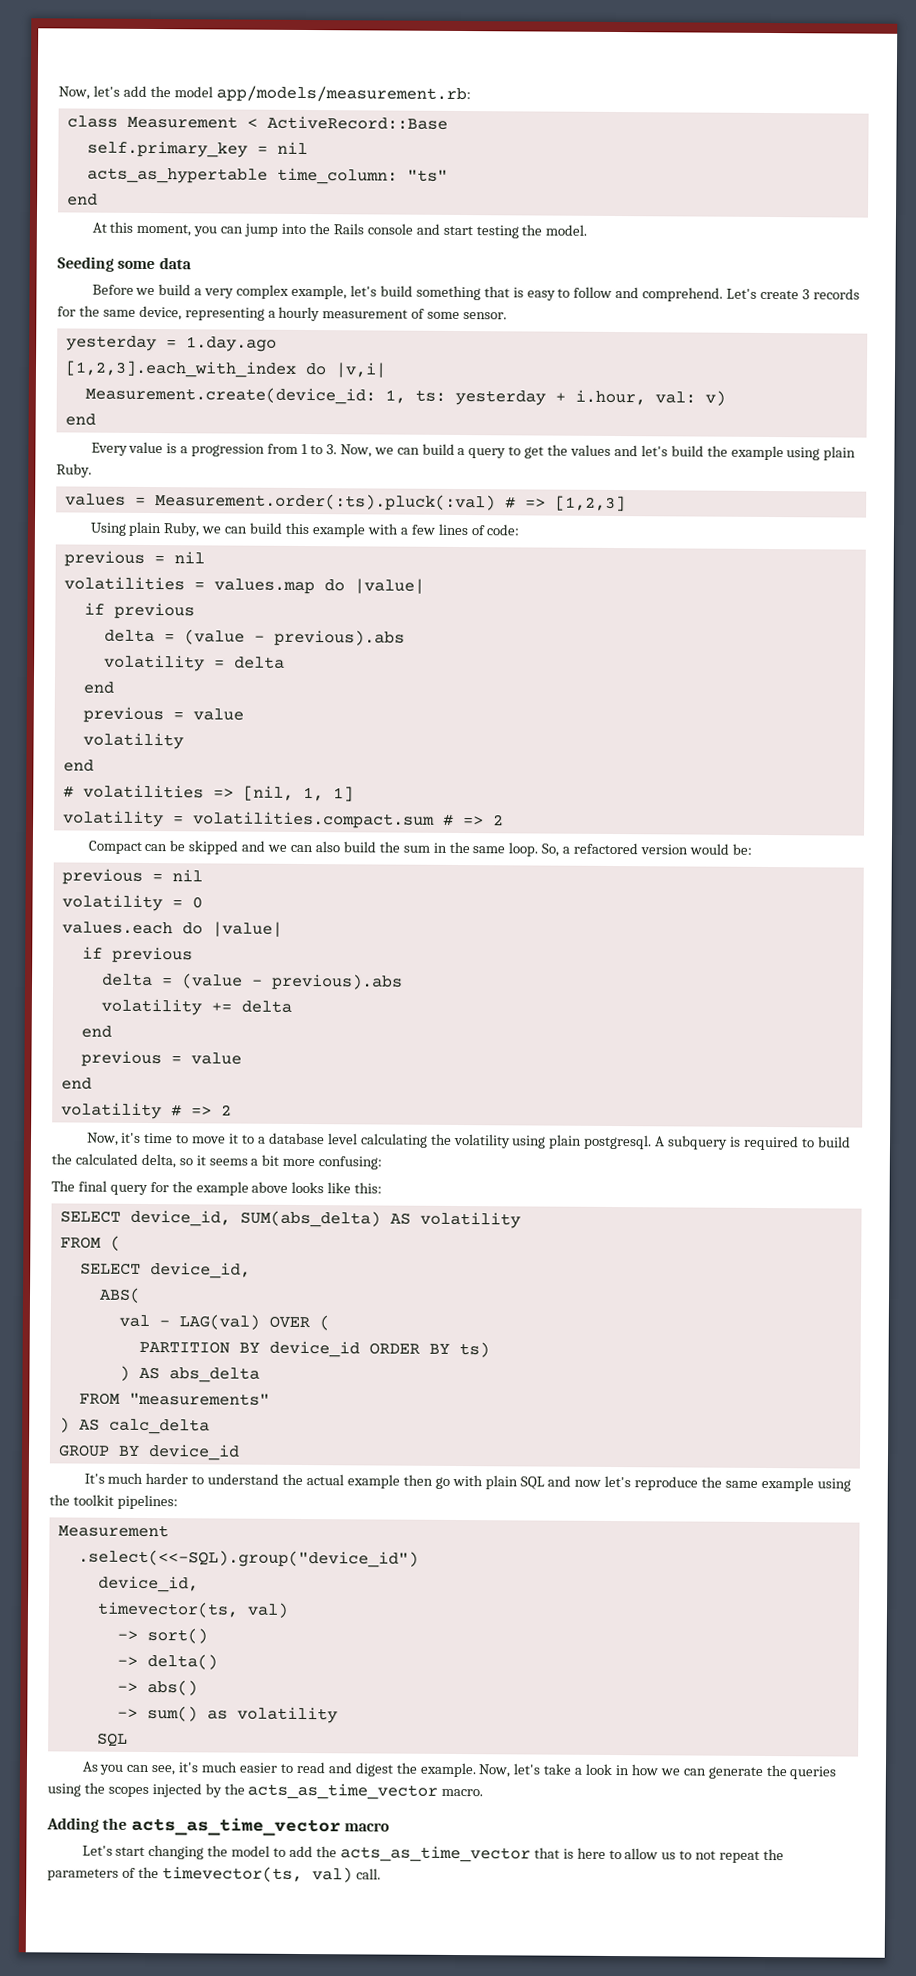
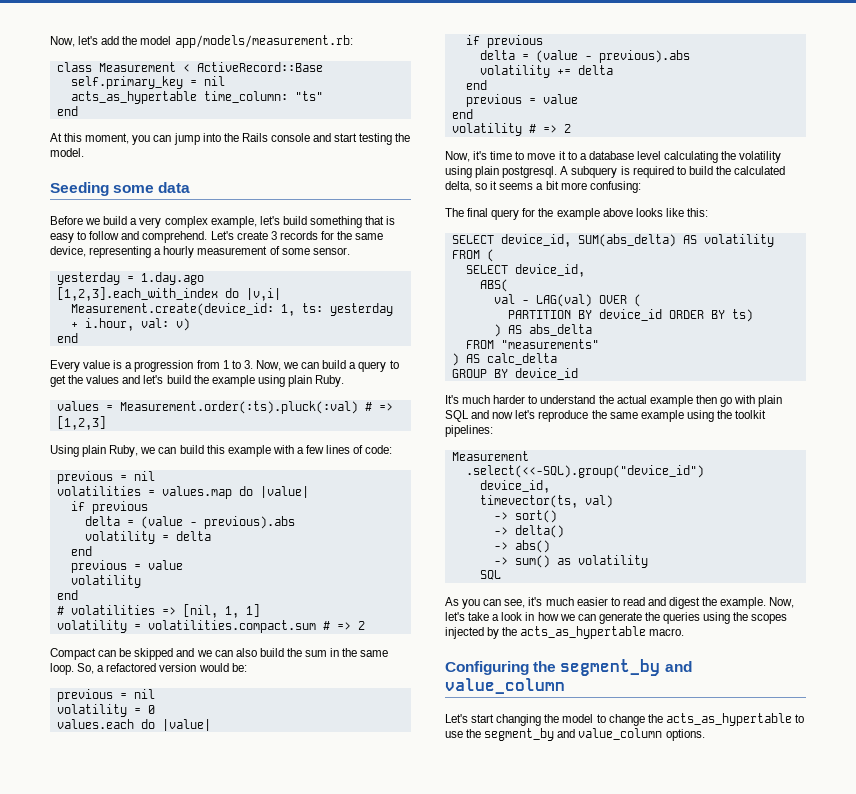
[247,1782,439,1800] acts_as_time_vector -> [520,626,647,639] acts_as_hypertable
[46,1816,390,1837] Adding the acts_as_time_vector macro -> [445,659,692,676] [445,678,565,694] Configuring the segment_by and value_column
[289,1845,784,1863] [47,1866,381,1883] add the acts_as_time_vector that is here to allow us to not repeat the parameters of the timevector(ts, val) call. -> [608,713,804,726] [445,728,705,741] change the acts_as_hypertable to use the segment_by and value_column options.

